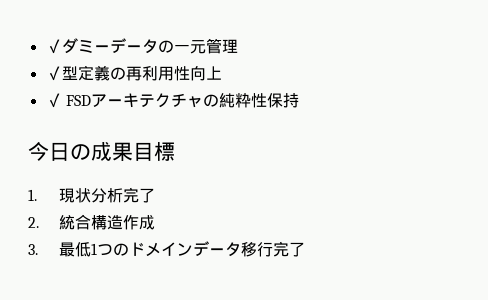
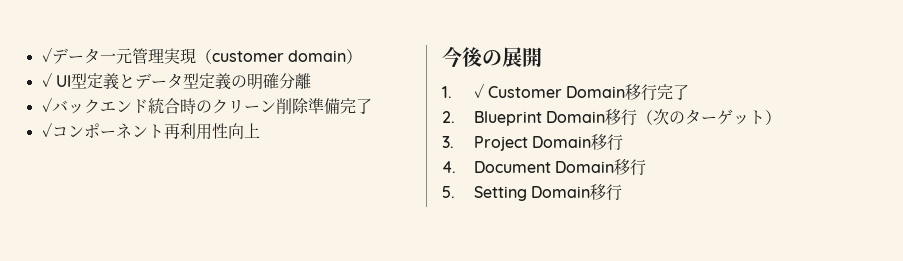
[45,38,174,54] ✓ダミーデータの -> [41,47,100,64] ✓データ
[45,65,222,81] [45,93,299,108] [28,141,175,161] [28,187,155,203] [28,214,155,230] [28,241,305,257] // ✓型定義の再利用性向上 // ✓ FSDアーキテクチャの純粋性保持 // 今日の成果目標 // 1.現状分析完了 // 2.統合構造作成 // 3.最低1つのドメインデータ移行完了 -> [163,48,362,64] [41,72,311,90] [41,97,372,114] [41,122,260,140] [442,46,542,68] [442,83,690,101] [442,109,781,126] [442,134,623,151] [442,159,646,176] [442,184,622,201] 実現（customer domain） // ✓ UI型定義とデータ型定義の明確分離 // ✓バックエンド統合時のクリーン削除準備完了 // ✓コンポーネント再利用性向上 // 今後の展開 // 1. ✓ Customer Domain移行完了 // 2. Blueprint Domain移行（次のターゲット） // 3. Project Domain移行 // 4. Document Domain移行 // 5. Setting Domain移行

